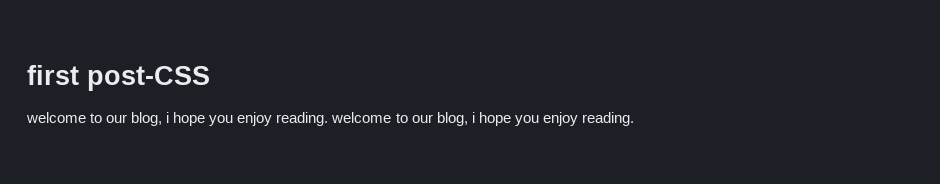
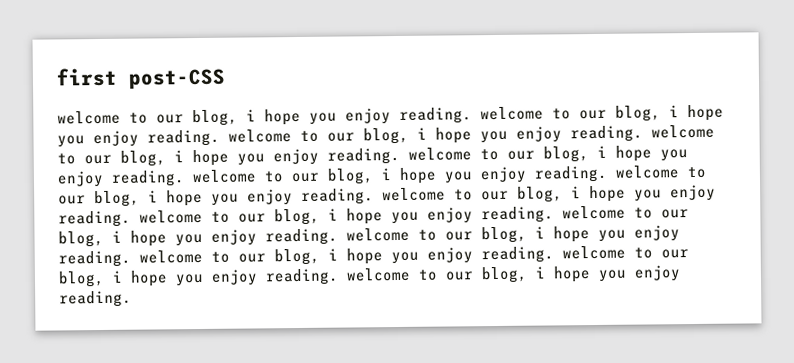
(634, 119) none -> [228,124,715,145] [57,145,688,167] [57,165,706,188] [58,184,716,208] [58,205,689,228] [58,225,680,248] [58,245,689,268] [58,265,681,288] [59,290,132,308] welcome to our blog, i hope you enjoy reading. welcome to our blog, i hope you enjoy reading. welcome to our blog, i hope you enjoy reading. welcome to our blog, i hope you enjoy reading. welcome to our blog, i hope you enjoy reading. welcome to our blog, i hope you enjoy reading. welcome to our blog, i hope you enjoy reading. welcome to our blog, i hope you enjoy reading. welcome to our blog, i hope you enjoy reading. welcome to our blog, i hope you enjoy reading. welcome to our blog, i hope you enjoy reading. welcome to our blog, i hope you enjoy reading.

